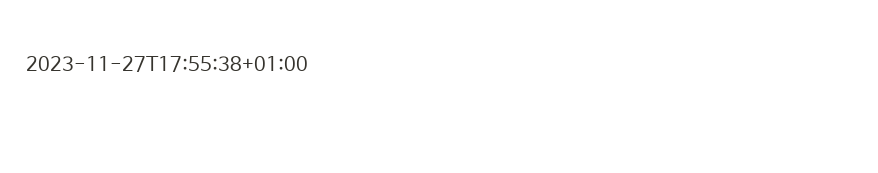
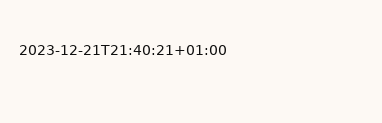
[26,56,308,72] 2023-11-27T17:55:38+01:00 -> [19,45,227,55] 2023-12-21T21:40:21+01:00

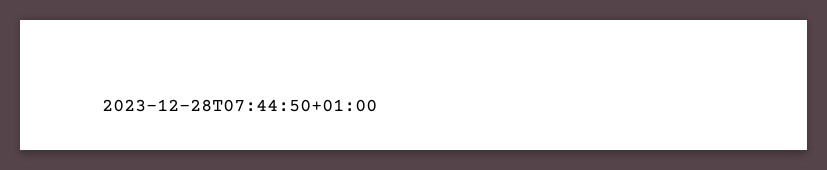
[19,45,227,55] 2023-12-21T21:40:21+01:00 -> [102,99,377,112] 2023-12-28T07:44:50+01:00

